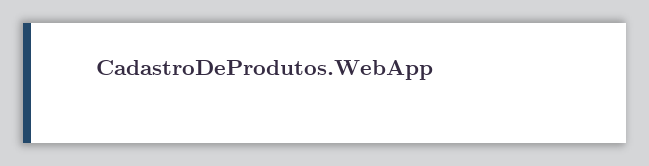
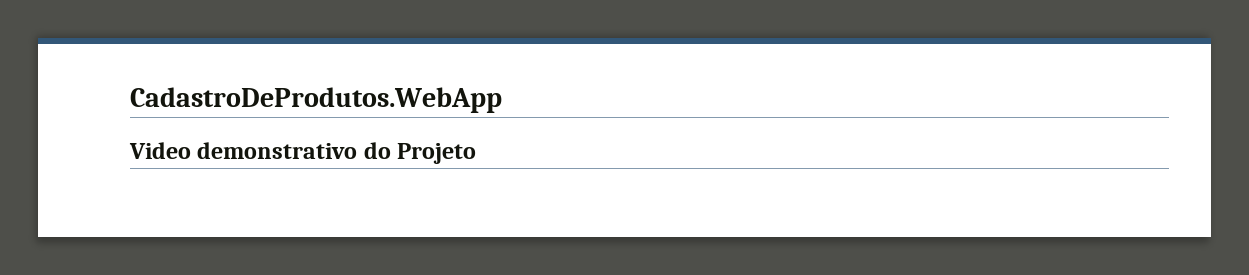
(433, 70) none -> [129,142,477,164] // Video demonstrativo do Projeto

